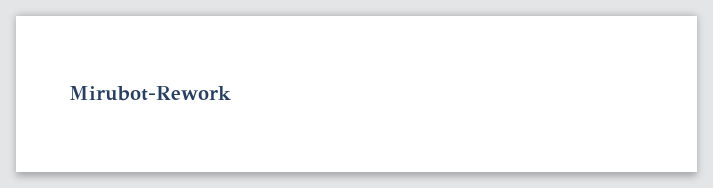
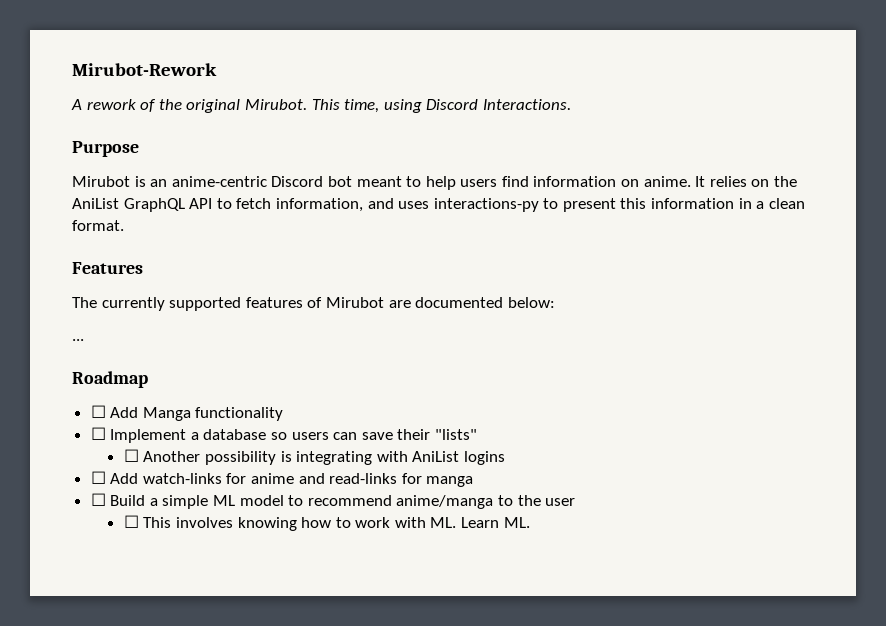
(231, 93) none -> [71,99,571,113] [72,141,139,157] [72,176,798,190] [72,198,805,212] [72,220,124,231] [72,262,143,274] [72,297,555,311] [72,339,84,341] [72,371,148,388] [90,405,284,421] [90,427,478,443] [123,449,505,465] [90,471,474,487] [90,493,576,509] [123,515,530,531] // A rework of the original Mirubot. This time, using Discord Interactions. // Purpose // Mirubot is an anime-centric Discord bot meant to help users find information on anime. It relies on the AniList GraphQL API to fetch information, and uses interactions-py to present this information in a clean format. // Features // The currently supported features of Mirubot are documented below: // ... // Roadmap // ☐ Add Manga functionality // ☐ Implement a database so users can save their "lists" // ☐ Another possibility is integrating with AniList logins // ☐ Add watch-links for anime and read-links for manga // ☐ Build a simple ML model to recommend anime/manga to the user // ☐ This involves knowing how to work with ML. Learn ML.

